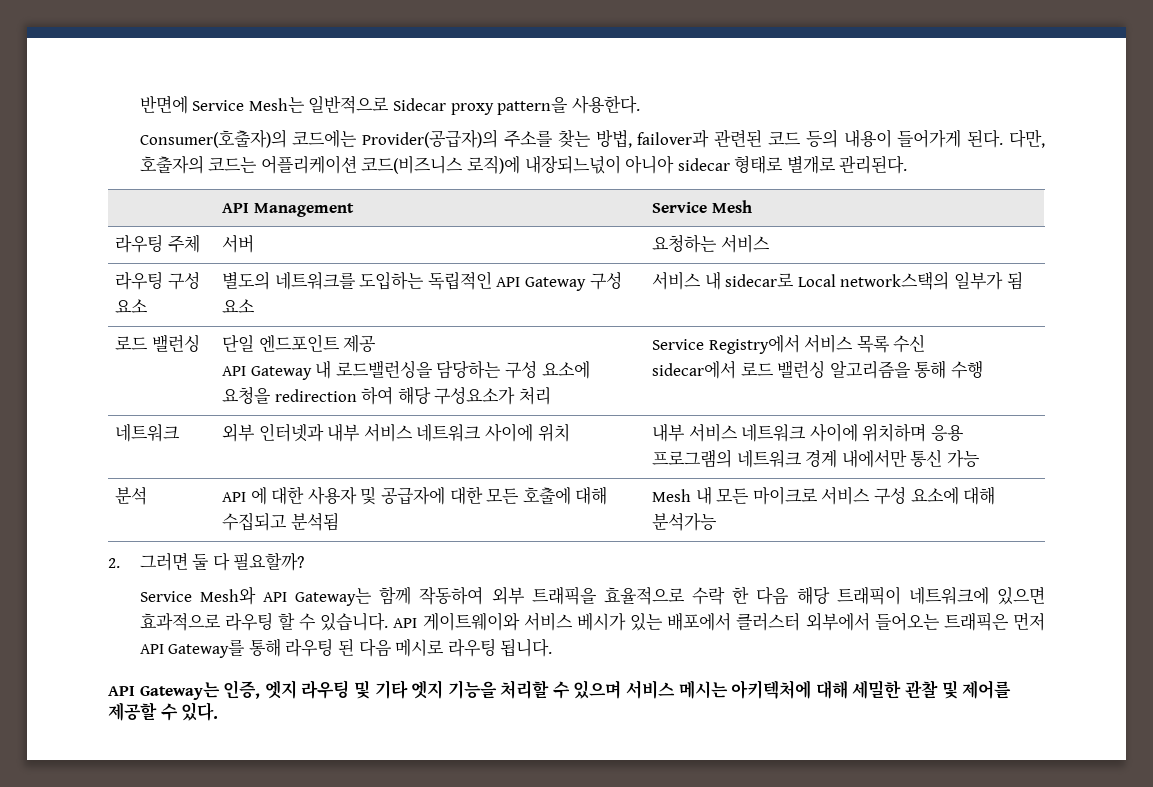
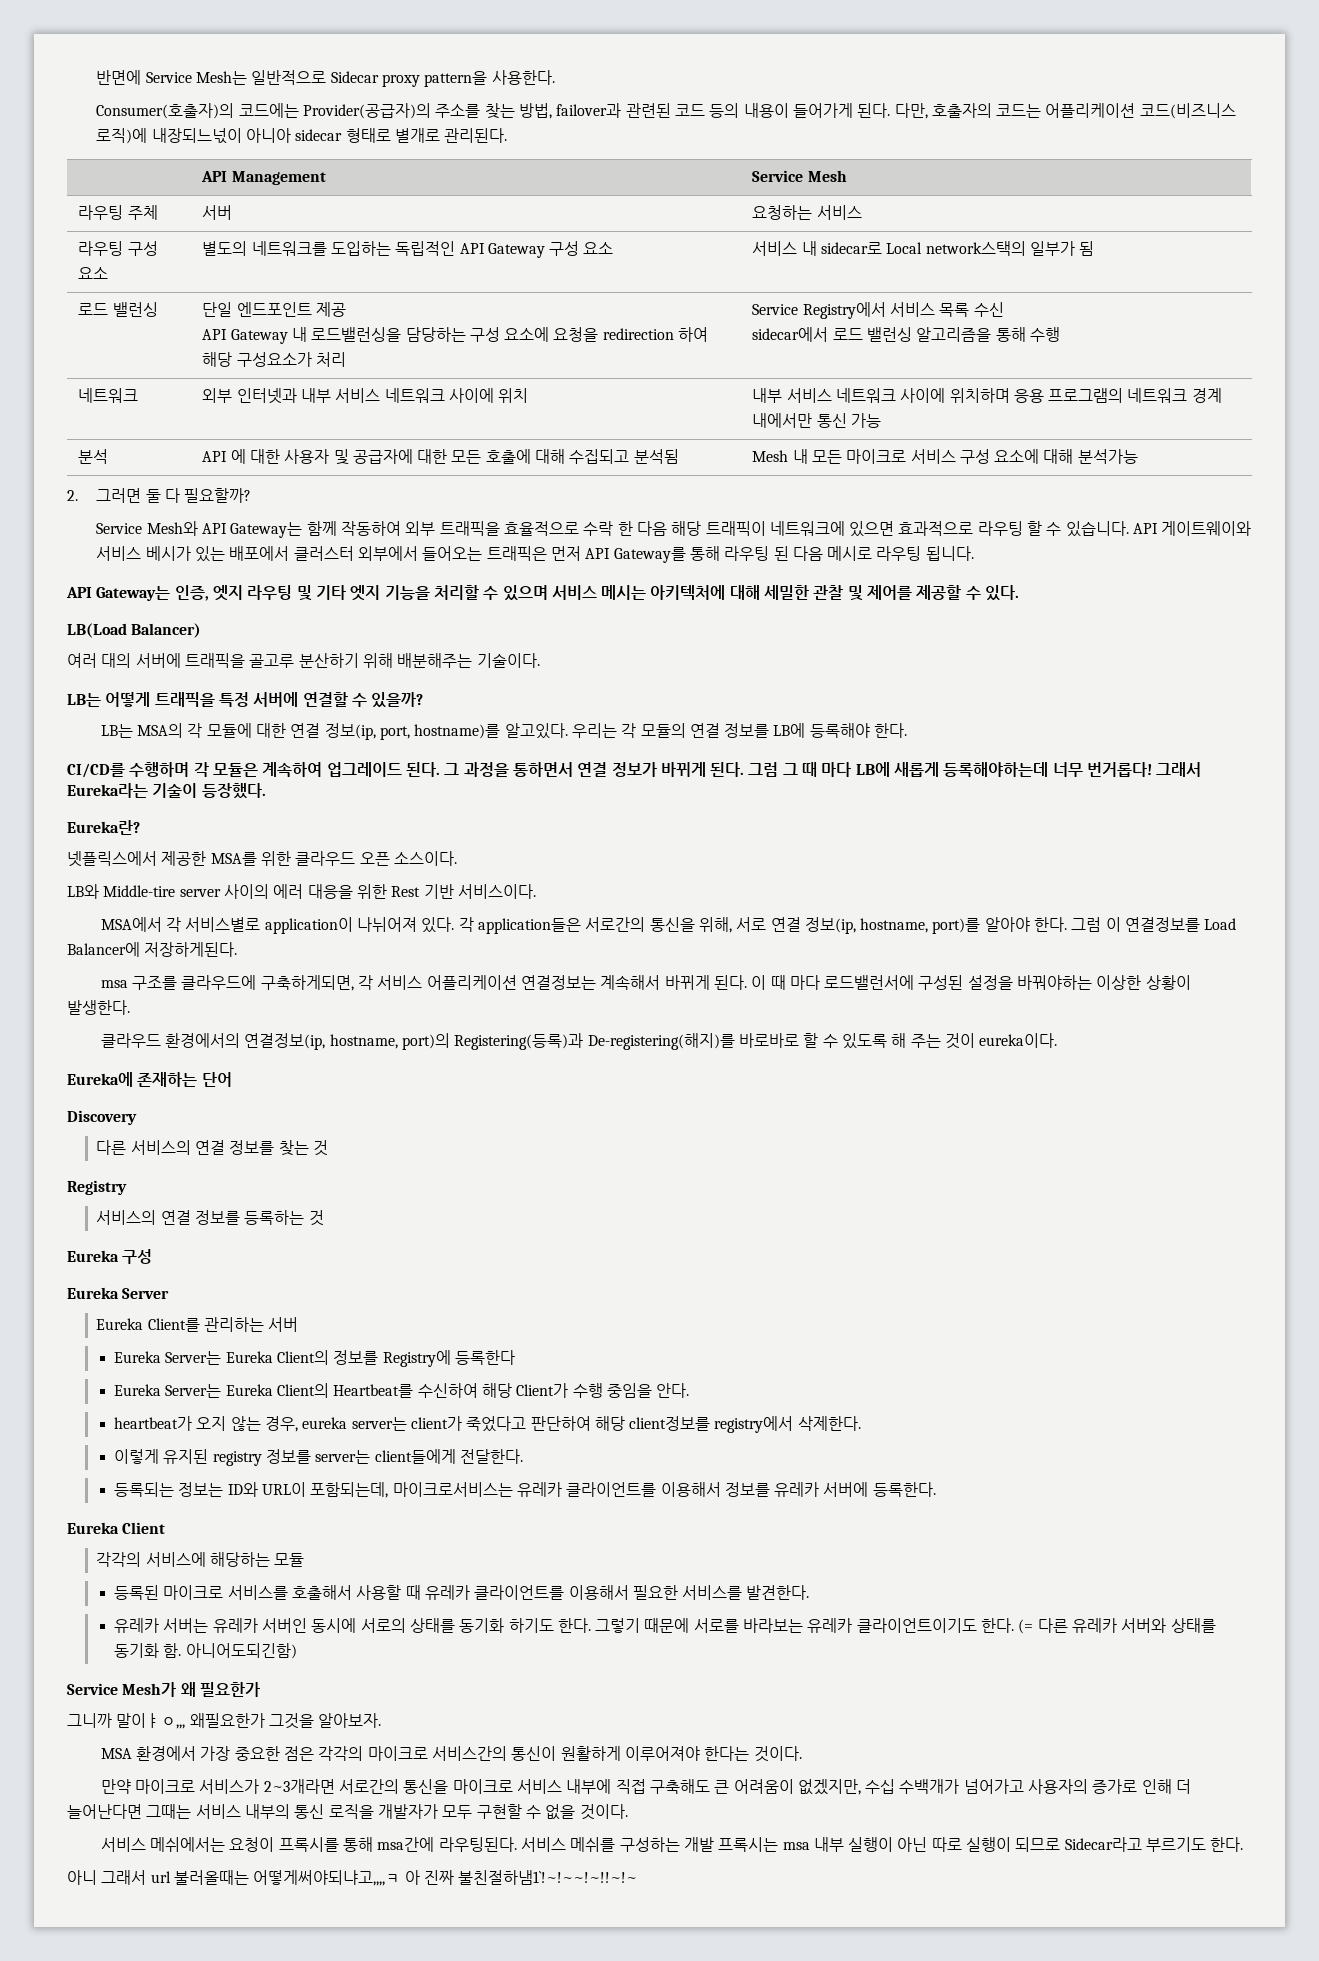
(219, 711) none -> [67,623,202,638] [67,653,540,668] [67,692,424,708] [100,723,908,740] [67,762,1202,778] [67,783,266,799] [67,820,140,835] [67,851,457,867] [67,884,536,899] [100,917,1237,934] [67,942,238,957] [100,975,1191,991] [67,1000,130,1015] [100,1033,1058,1050] [67,1072,232,1087] [67,1110,137,1125] [96,1140,328,1156] [67,1180,127,1195] [96,1210,324,1226] [67,1249,153,1264] [67,1287,170,1299] [96,1317,299,1332] [113,1350,515,1367] [113,1383,690,1398] [113,1416,861,1433] [113,1449,523,1466] [113,1482,936,1498] [67,1522,166,1534] [96,1552,305,1567] [113,1585,810,1600] [113,1618,1216,1634] [113,1643,297,1659] [67,1682,260,1697] [67,1713,382,1729] [100,1746,802,1762] [100,1779,1192,1795] [67,1804,628,1820] [100,1837,1244,1852] [67,1870,638,1886] // LB(Load Balancer) // 여러 대의 서버에 트래픽을 골고루 분산하기 위해 배분해주는 기술이다. // LB는 어떻게 트래픽을 특정 서버에 연결할 수 있을까? // LB는 MSA의 각 모듈에 대한 연결 정보(ip, port, hostname)를 알고있다. 우리는 각 모듈의 연결 정보를 LB에 등록해야 한다. // CI/CD를 수행하며 각 모듈은 계속하여 업그레이드 된다. 그 과정을 통하면서 연결 정보가 바뀌게 된다. 그럼 그 때 마다 LB에 새롭게 등록해야하는데 너무 번거롭다! 그래서 Eureka라는 기술이 등장했다. // Eureka란? // 넷플릭스에서 제공한 MSA를 위한 클라우드 오픈 소스이다. // LB와 Middle-tire server 사이의 에러 대응을 위한 Rest 기반 서비스이다. // MSA에서 각 서비스별로 application이 나뉘어져 있다. 각 application들은 서로간의 통신을 위해, 서로 연결 정보(ip, hostname, port)를 알아야 한다. 그럼 이 연결정보를 Load Balancer에 저장하게된다. // msa 구조를 클라우드에 구축하게되면, 각 서비스 어플리케이션 연결정보는 계속해서 바뀌게 된다. 이 때 마다 로드밸런서에 구성된 설정을 바꿔야하는 이상한 상황이 발생한다. // 클라우드 환경에서의 연결정보(ip, hostname, port)의 Registering(등록)과 De-registering(해지)를 바로바로 할 수 있도록 해 주는 것이 eureka이다. // Eureka에 존재하는 단어 // Discovery // 다른 서비스의 연결 정보를 찾는 것 // Registry // 서비스의 연결 정보를 등록하는 것 // Eureka 구성 // Eureka Server // Eureka Client를 관리하는 서버 // Eureka Server는 Eureka Client의 정보를 Registry에 등록한다 // Eureka Server는 Eureka Client의 Heartbeat를 수신하여 해당 Client가 수행 중임을 안다. // heartbeat가 오지 않는 경우, eureka server는 client가 죽었다고 판단하여 해당 client정보를 registry에서 삭제한다. // 이렇게 유지된 registry 정보를 server는 client들에게 전달한다. // 등록되는 정보는 ID와 URL이 포함되는데, 마이크로서비스는 유레카 클라이언트를 이용해서 정보를 유레카 서버에 등록한다. // Eureka Client // 각각의 서비스에 해당하는 모듈 // 등록된 마이크로 서비스를 호출해서 사용할 때 유레카 클라이언트를 이용해서 필요한 서비스를 발견한다. // 유레카 서버는 유레카 서버인 동시에 서로의 상태를 동기화 하기도 한다. 그렇기 때문에 서로를 바라보는 유레카 클라이언트이기도 한다. (= 다른 유레카 서버와 상태를 동기화 함. 아니어도되긴함) // Service Mesh가 왜 필요한가 // 그니까 말이ㅑㅇ,,, 왜필요한가 그것을 알아보자. // MSA 환경에서 가장 중요한 점은 각각의 마이크로 서비스간의 통신이 원활하게 이루어져야 한다는 것이다. // 만약 마이크로 서비스가 2~3개라면 서로간의 통신을 마이크로 서비스 내부에 직접 구축해도 큰 어려움이 없겠지만, 수십 수백개가 넘어가고 사용자의 증가로 인해 더 늘어난다면 그때는 서비스 내부의 통신 로직을 개발자가 모두 구현할 수 없을 것이다. // 서비스 메쉬에서는 요청이 프록시를 통해 msa간에 라우팅된다. 서비스 메쉬를 구성하는 개발 프록시는 msa 내부 실행이 아닌 따로 실행이 되므로 Sidecar라고 부르기도 한다. // 아니 그래서 url 불러올때는 어떻게써야되냐고,,,,ㅋ 아 진짜 불친절하냄1`!~!~~!~!!~!~

